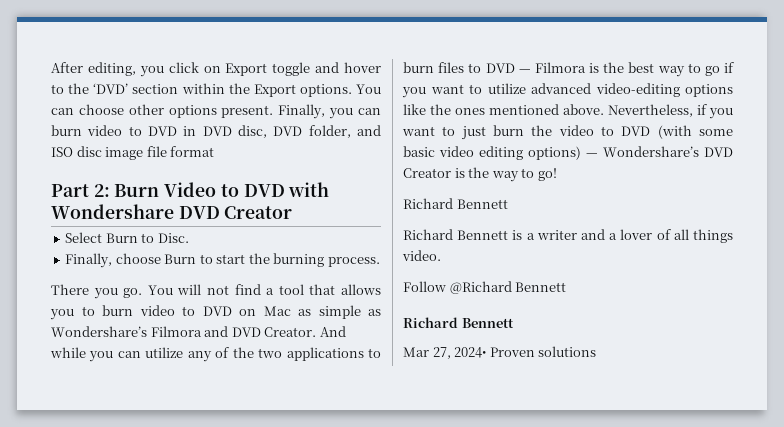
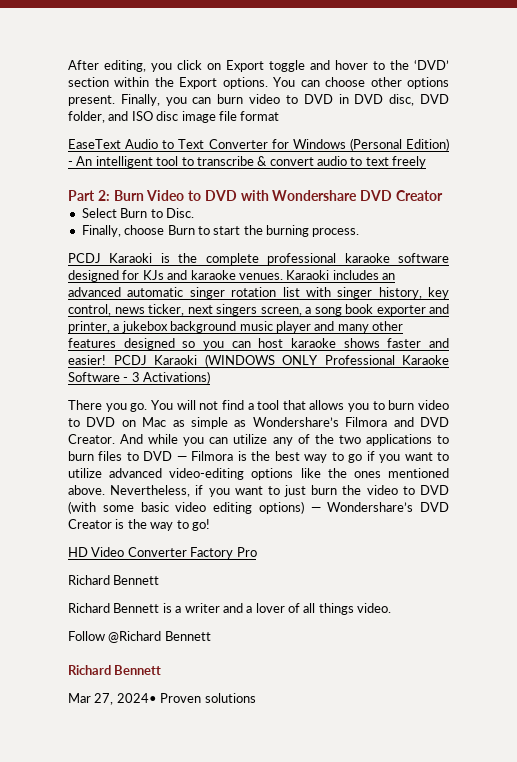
(215, 151) none -> [68,138,449,151] [68,156,427,168] // EaseText Audio to Text Converter for Windows (Personal Edition) - An intelligent tool to transcribe & convert audio to text freely
(380, 262) none -> [68,253,449,265] [68,270,395,282] [68,287,449,299] [68,304,449,316] [68,321,403,333] [68,338,450,350] [68,354,449,367] [68,371,211,384] // PCDJ Karaoki is the complete professional karaoke software designed for KJs and karaoke venues. Karaoki includes an advanced automatic singer rotation list with singer history, key control, news ticker, next singers screen, a song book exporter and printer, a jukebox background music player and many other features designed so you can host karaoke shows faster and easier! PCDJ Karaoki (WINDOWS ONLY Professional Karaoke Software - 3 Activations)
(557, 174) none -> [68,547,257,559] // HD Video Converter Factory Pro

